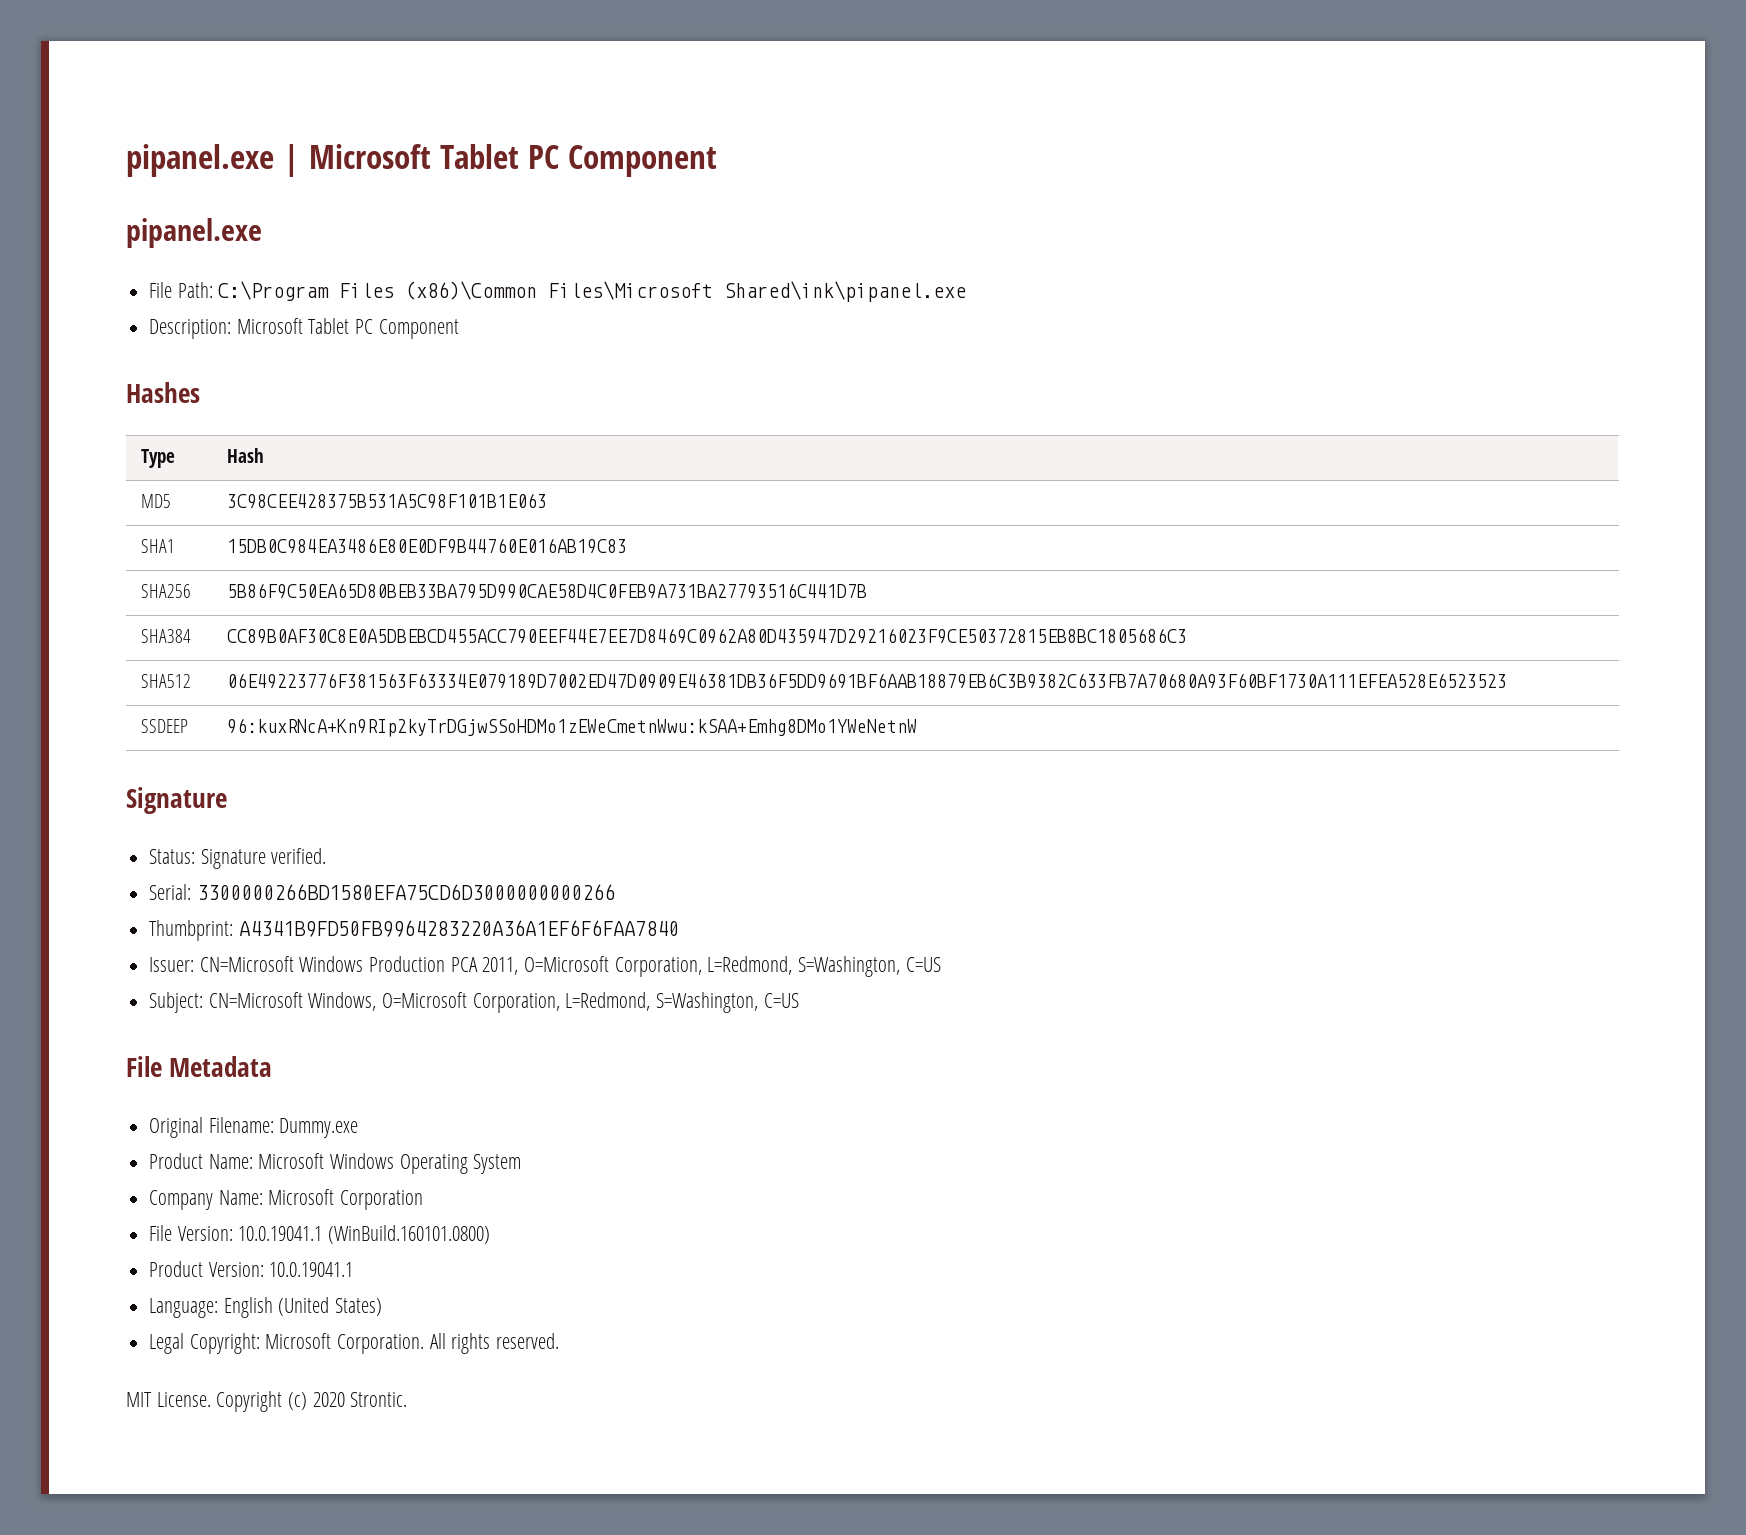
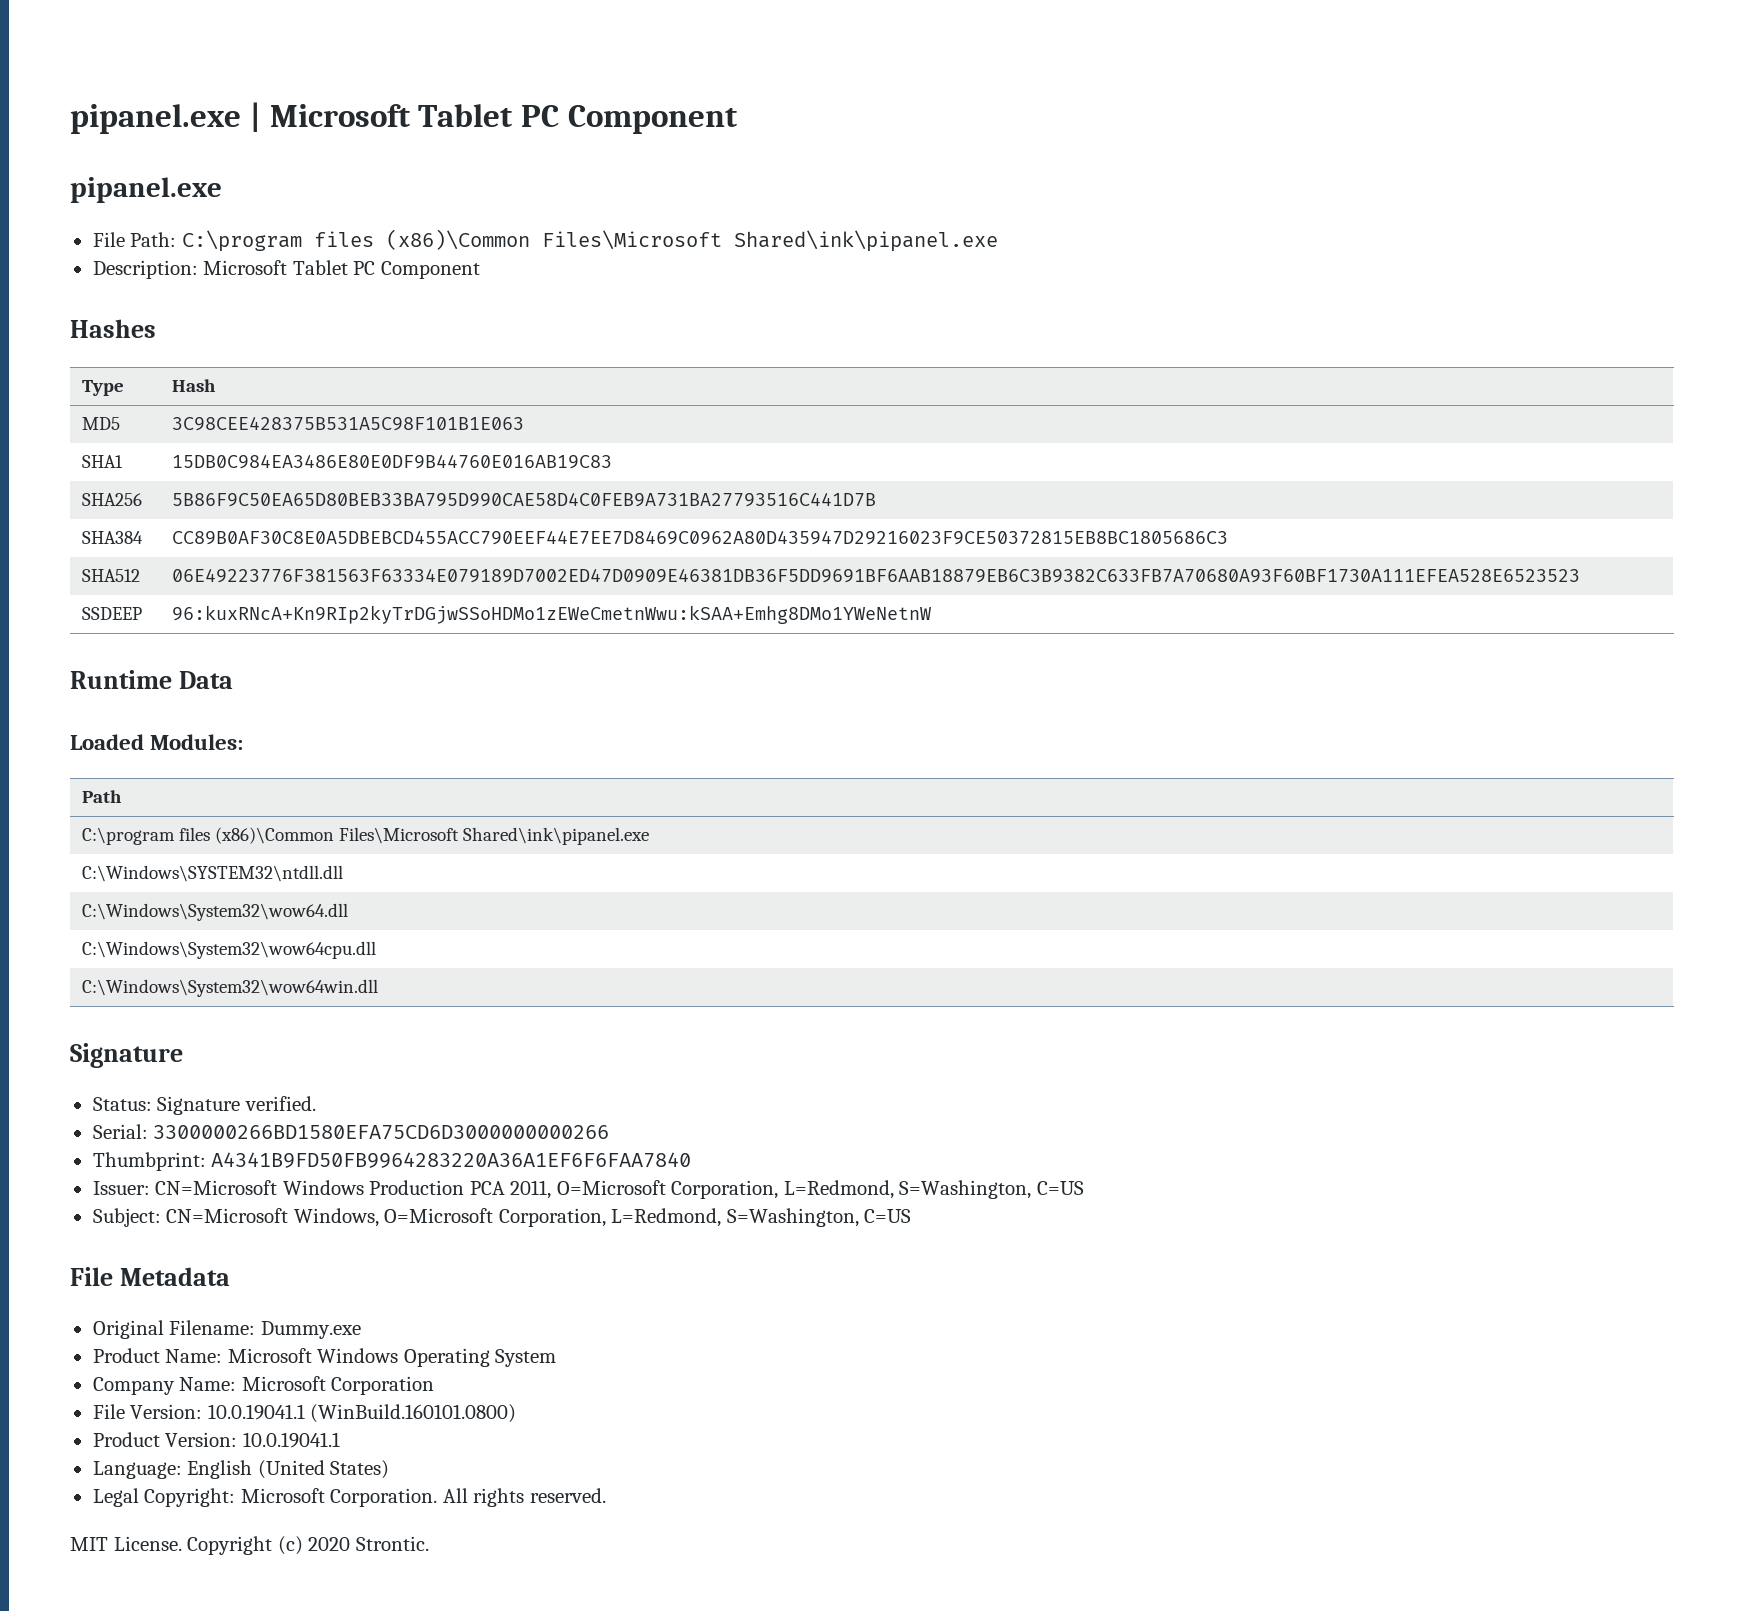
[218,281,395,301] C:\Program Files -> [181,230,374,252] C:\program files
(917, 727) none -> [70,670,233,689] [70,734,244,750] [82,790,123,803] [82,827,650,845] [82,865,344,882] [82,903,349,921] [82,941,377,959] [82,979,379,997] // Runtime Data // Loaded Modules: // Path // C:\program files (x86)\Common Files\Microsoft Shared\ink\pipanel.exe // C:\Windows\SYSTEM32\ntdll.dll // C:\Windows\System32\wow64.dll // C:\Windows\System32\wow64cpu.dll // C:\Windows\System32\wow64win.dll

